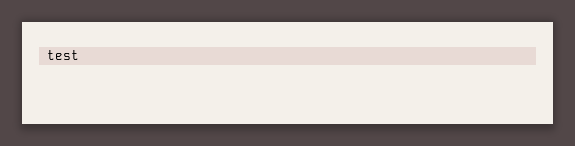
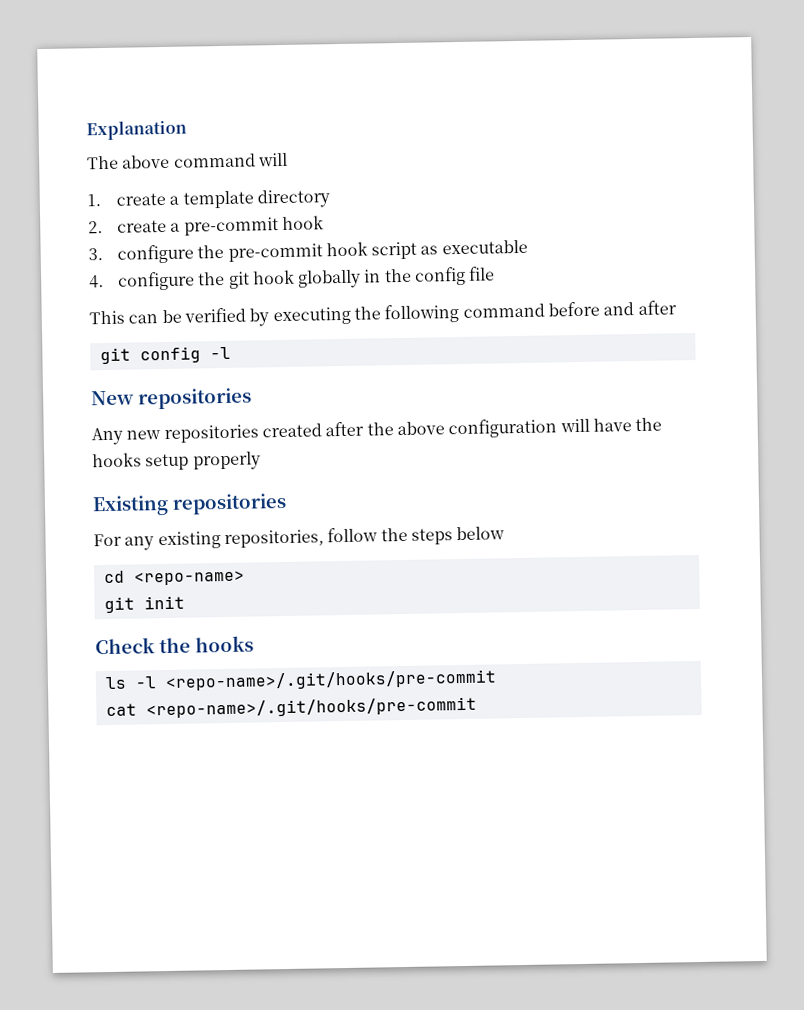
[47,50,80,60] test -> [86,119,187,141] [87,152,288,170] [87,189,330,209] [88,215,324,236] [88,239,528,264] [89,266,496,291] [89,300,677,327] [99,346,231,365] [91,387,252,410] [91,417,663,446] [92,451,261,471] [92,492,287,517] [93,526,506,551] [103,570,245,586] [103,595,185,614] [95,635,254,655] [104,669,497,692] [105,696,477,719] Explanation // The above command will // 1. create a template directory // 2. create a pre-commit hook // 3. configure the pre-commit hook script as executable // 4. configure the git hook globally in the config file // This can be verified by executing the following command before and after // git config -l // New repositories // Any new repositories created after the above configuration will have the hooks setup properly // Existing repositories // For any existing repositories, follow the steps below // cd <repo-name> // git init // Check the hooks // ls -l <repo-name>/.git/hooks/pre-commit // cat <repo-name>/.git/hooks/pre-commit

